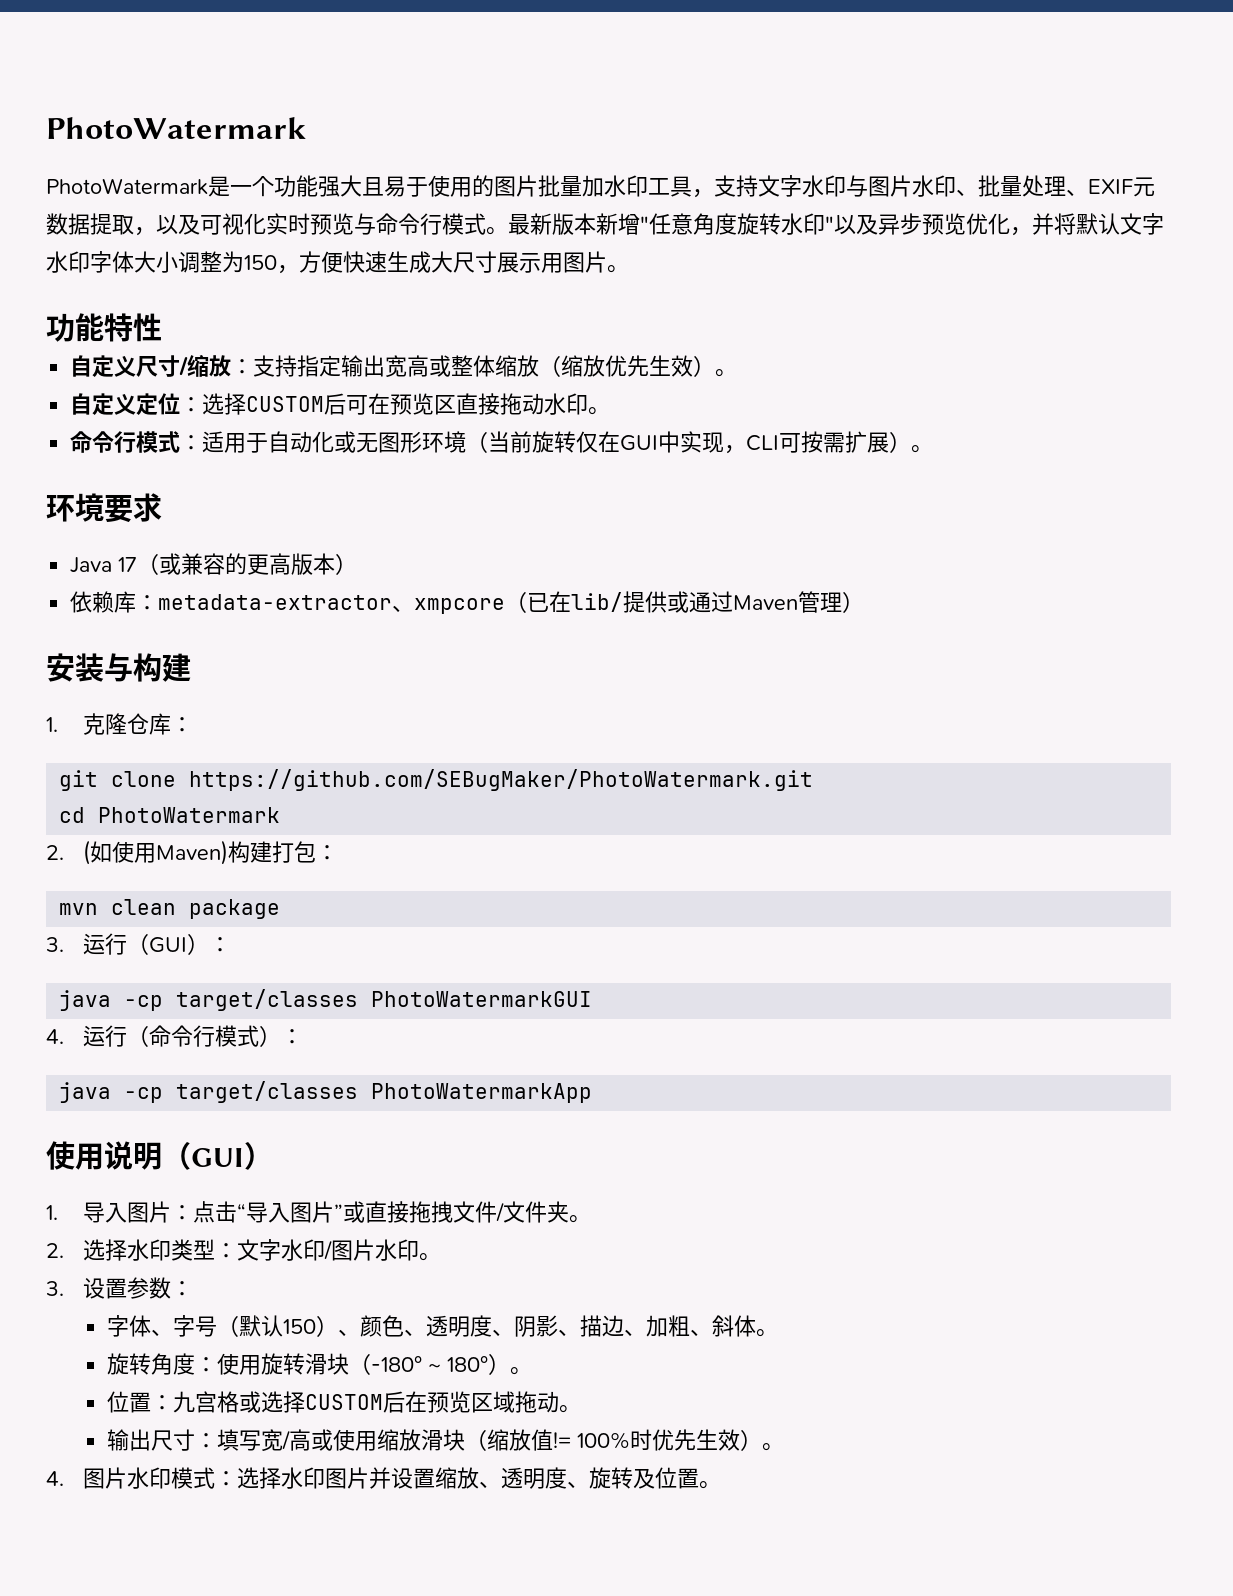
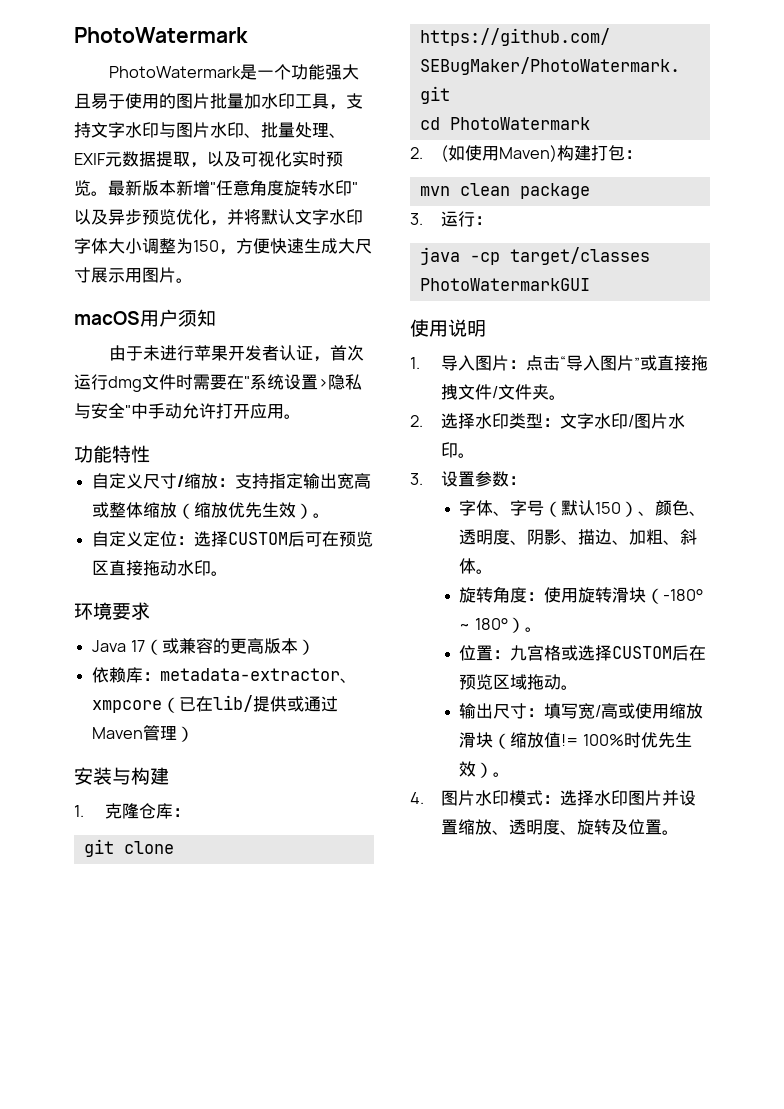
[354,213,486,235] 与命令行模式 -> (91, 188) none
(629, 269) none -> [74,309,216,327] [108,345,364,362] [74,374,362,392] [74,403,301,419] // macOS用户须知 // 由于未进行苹果开发者认证，首次运行dmg文件时需要在"系统设置>隐私与安全"中手动允许打开应用。
[70,431,934,454] // 命令行模式：适用于自动化或无图形环境（当前旋转仅在GUI中实现，CLI可按需扩展）。 -> (229, 573) none
[126,934,209,955] （GUI） -> (476, 219) none
[46,1025,303,1047] [59,1081,593,1103] // 4.运行（命令行模式）： // java -cp target/classes PhotoWatermarkApp -> (590, 284) none
[162,1142,273,1170] （GUI） -> (486, 328) none

